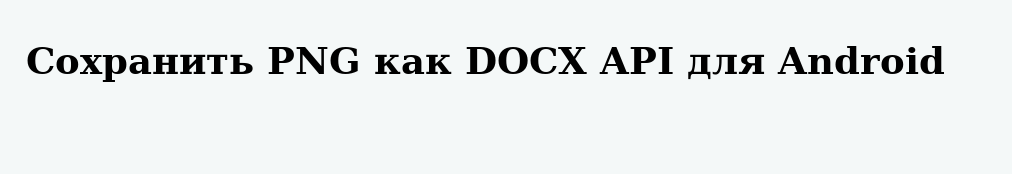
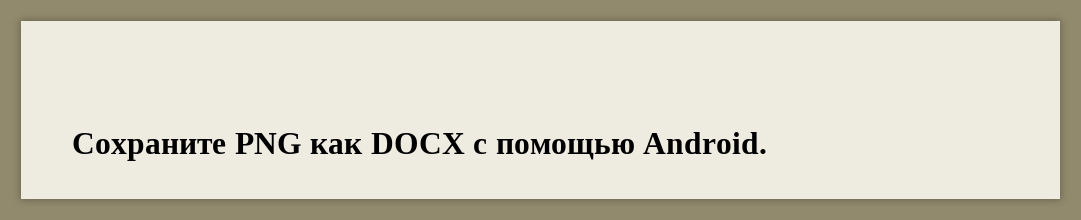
[26,47,254,82] Сохранить -> [72,133,226,161] Сохраните
[599,46,945,80] API для Android -> [473,132,768,160] с помощью Android.

